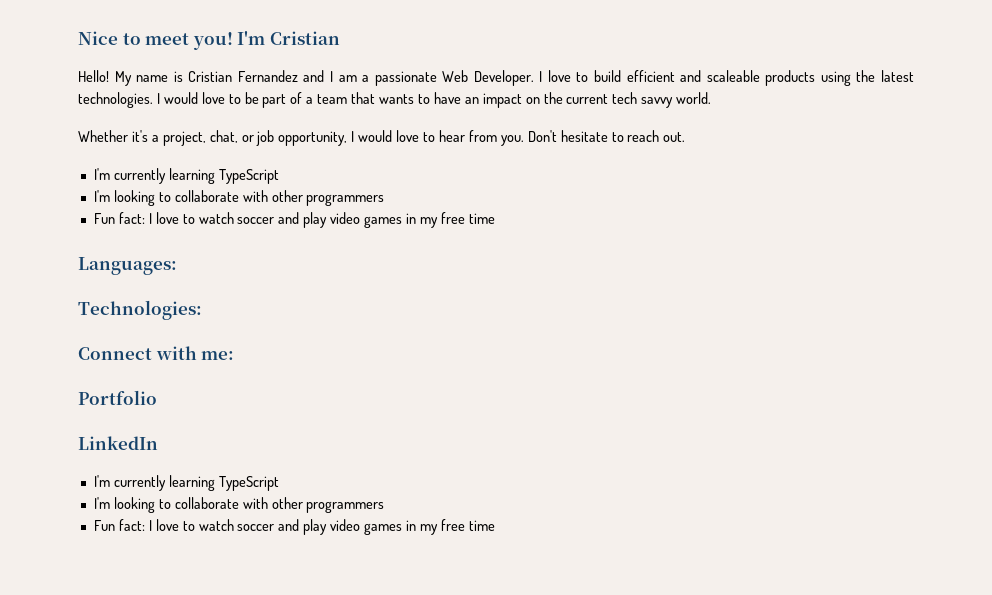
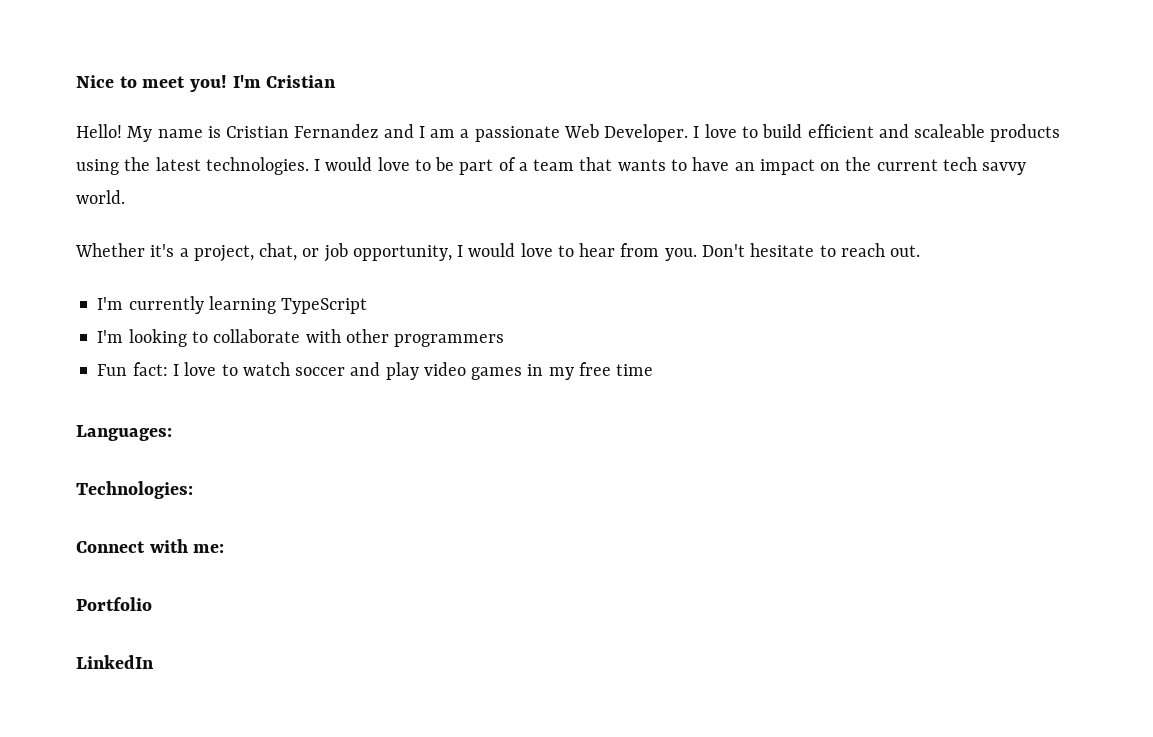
[93,475,279,491] [93,497,385,513] [93,519,495,535] // I'm currently learning TypeScript // I'm looking to collaborate with other programmers // Fun fact: I love to watch soccer and play video games in my free time -> (154, 662) none

